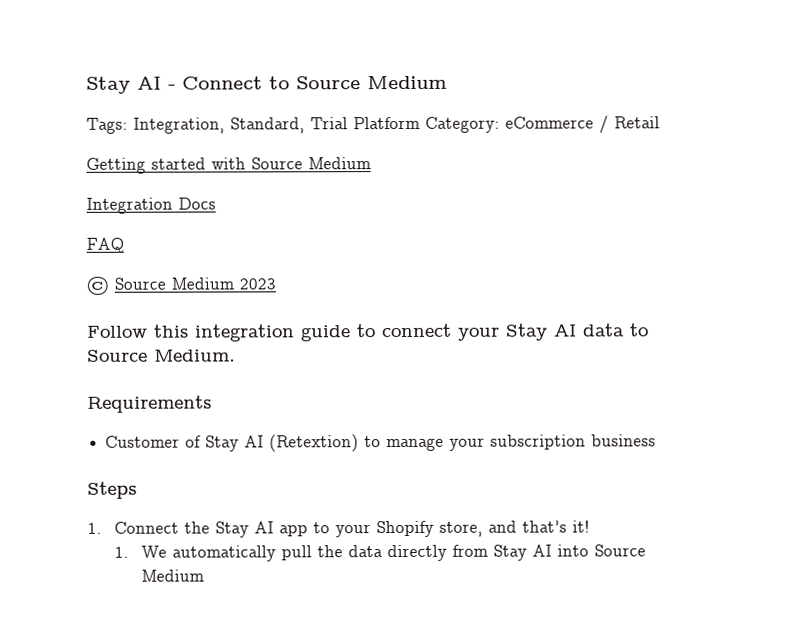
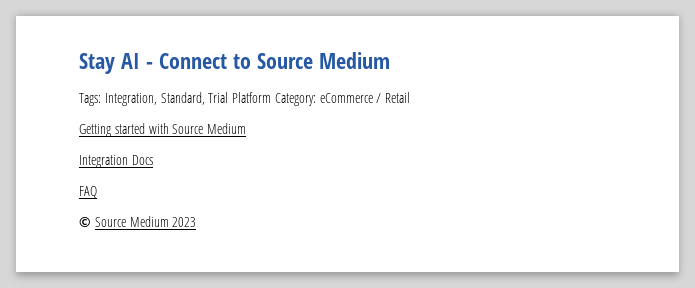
[87,323,649,342] [87,349,236,362] [87,395,212,413] [105,434,657,453] [87,481,137,499] [87,520,591,538] [114,544,647,562] [141,569,205,582] // Follow this integration guide to connect your Stay AI data to Source Medium. // Requirements // Customer of Stay AI (Retextion) to manage your subscription business // Steps // 1. Connect the Stay AI app to your Shopify store, and that’s it! // 1. We automatically pull the data directly from Stay AI into Source Medium -> (197, 222) none

